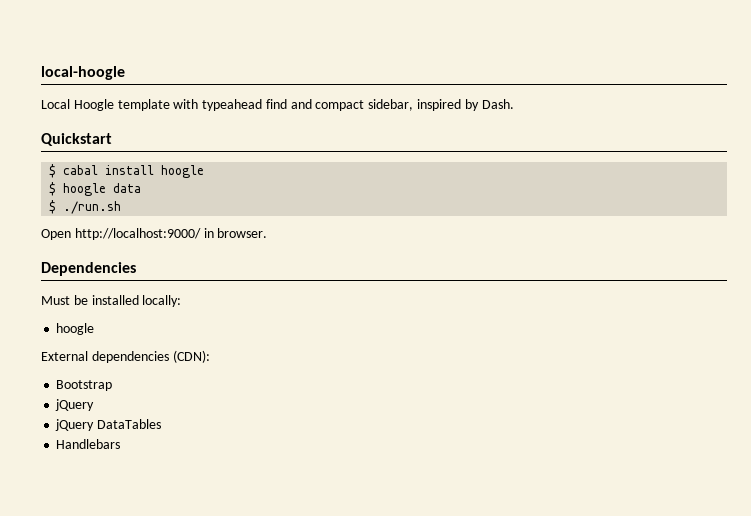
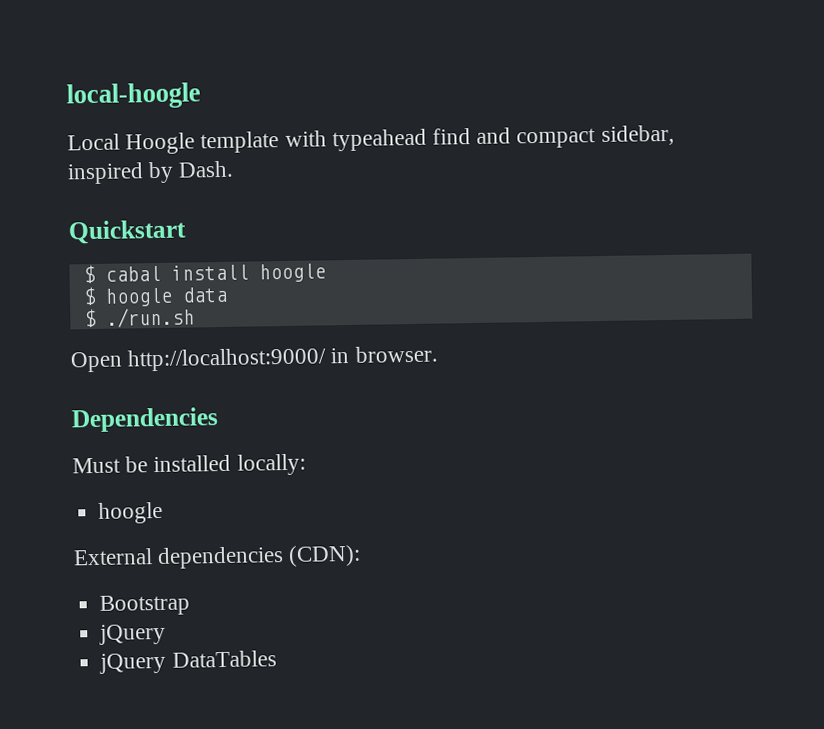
[56,439,121,449] // Handlebars -> (277, 659) none

